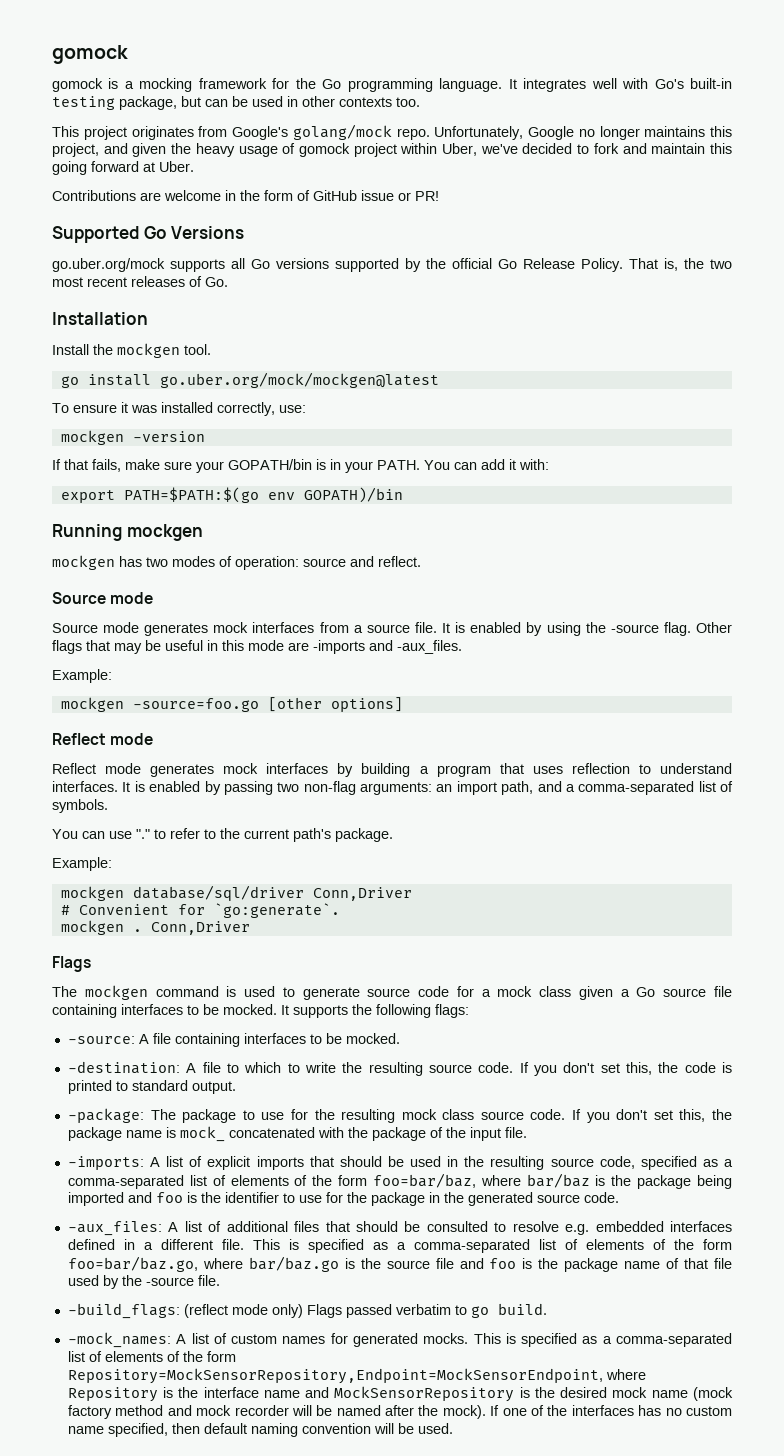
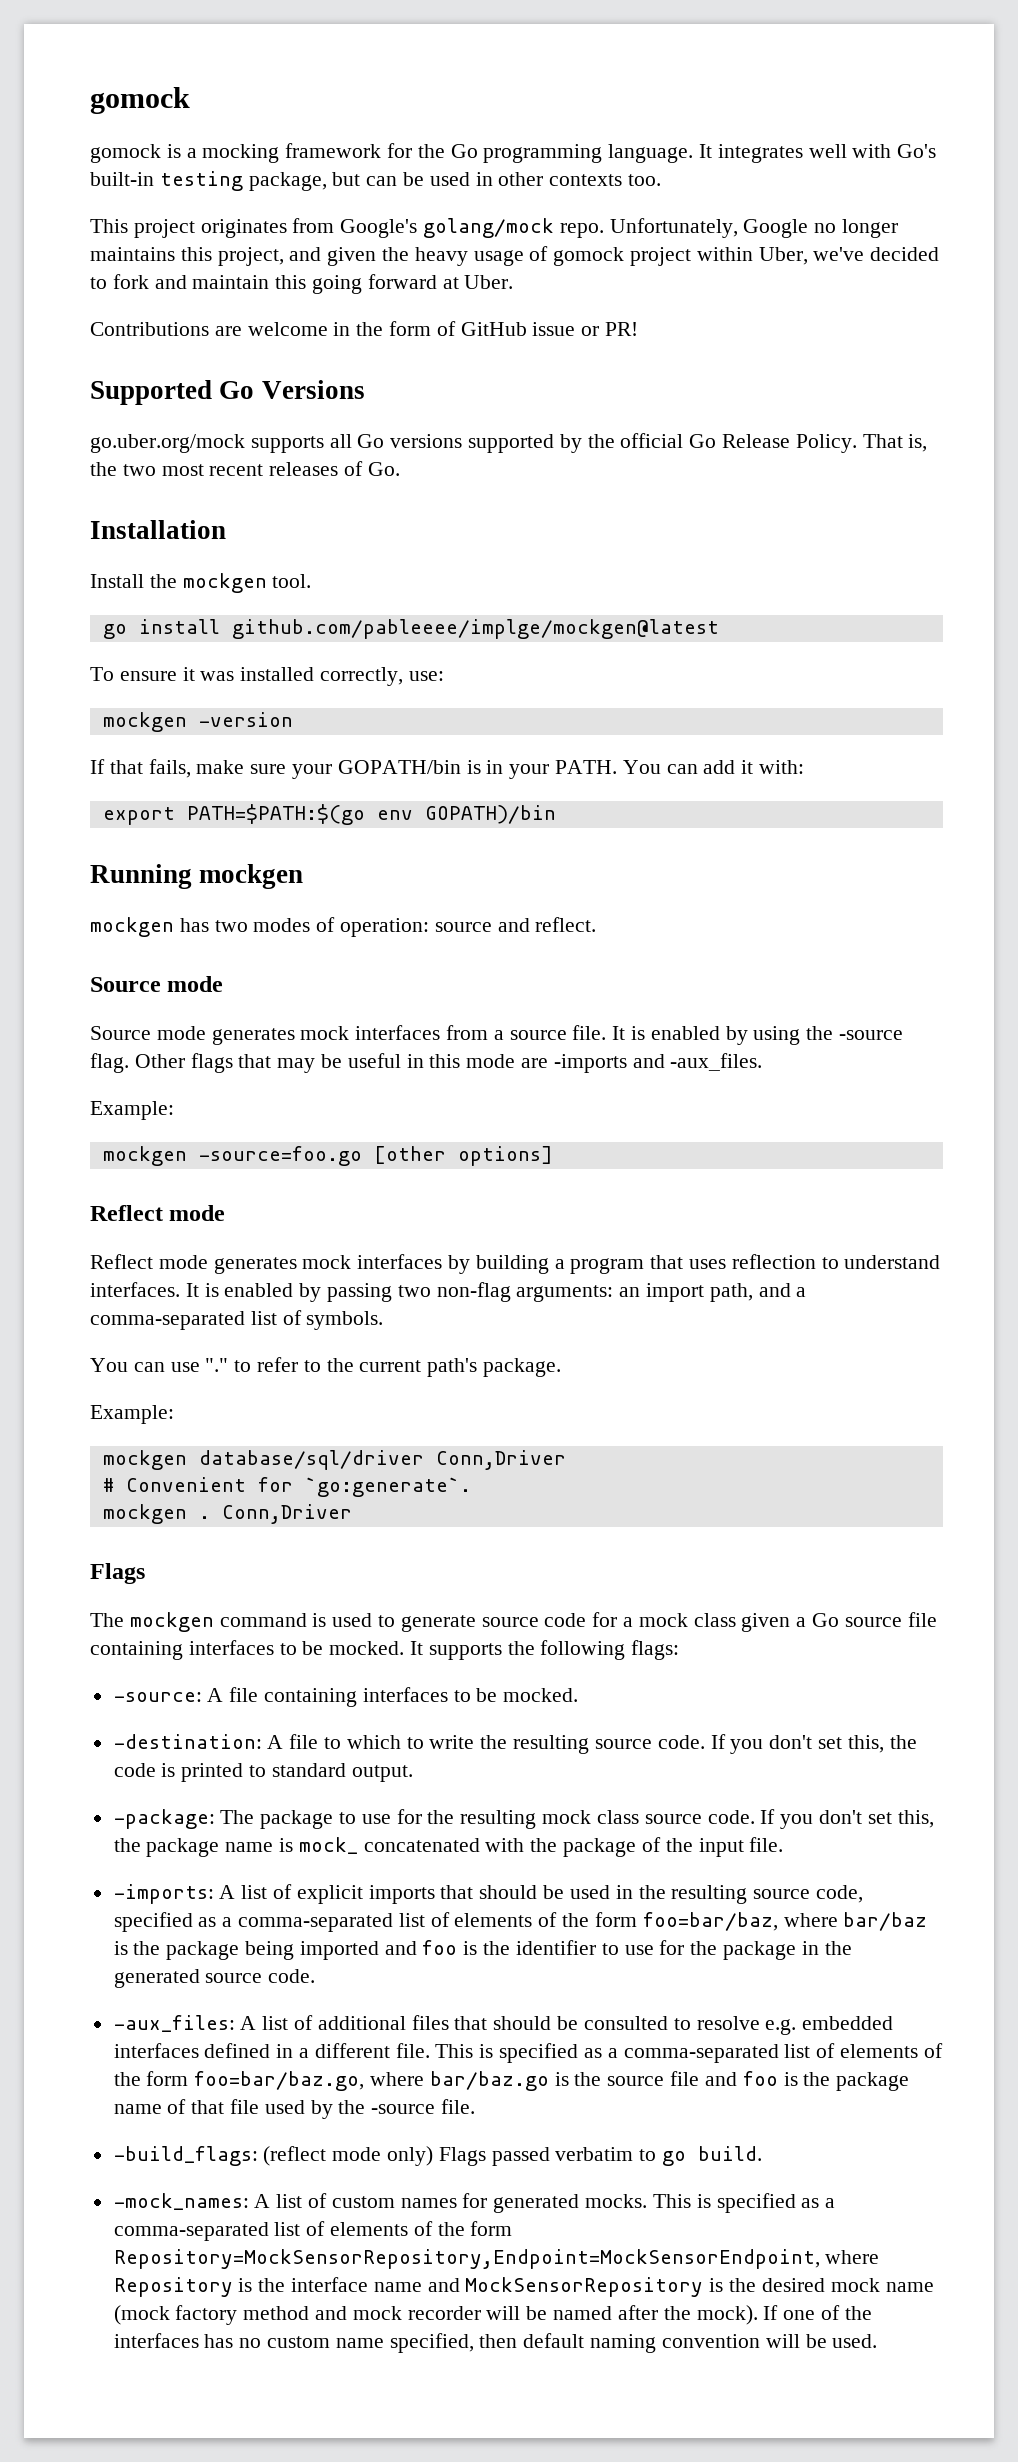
[159,372,439,388] go.uber.org/mock/mockgen@latest -> [231,619,719,639] github.com/pableeee/implge/mockgen@latest

